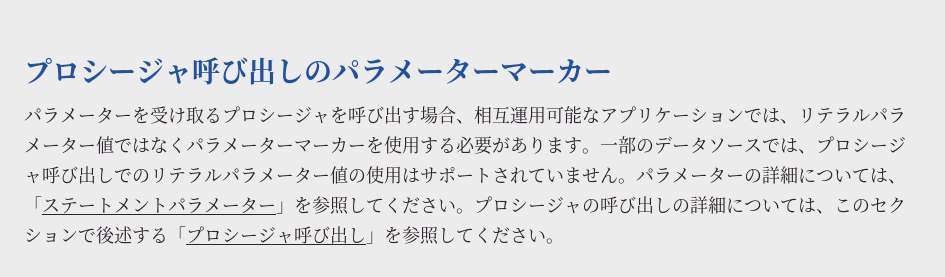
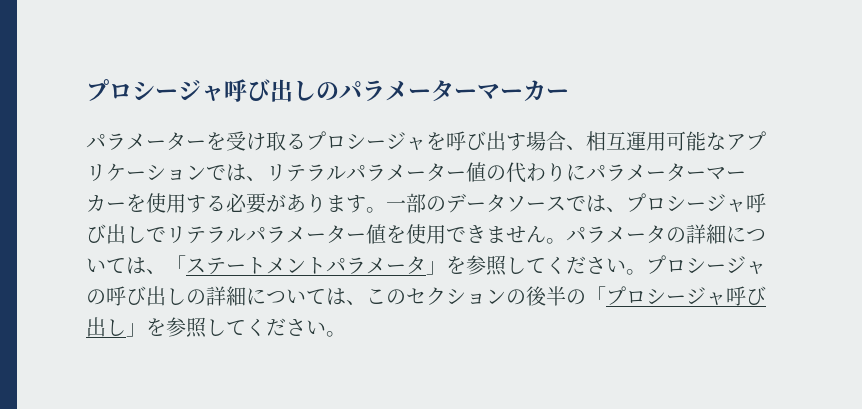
[114,137,186,154] ではなく -> [486,162,586,183] の代わりに
[132,166,564,184] のリテラルパラメーター値の使用はサポートされてい -> [166,224,486,244] リテラルパラメーター値を使用でき
[726,174,744,182] ー -> (666, 234) none
[258,204,276,212] ー -> (426, 265) none
[78,226,168,244] で後述する -> [506,286,586,306] の後半の

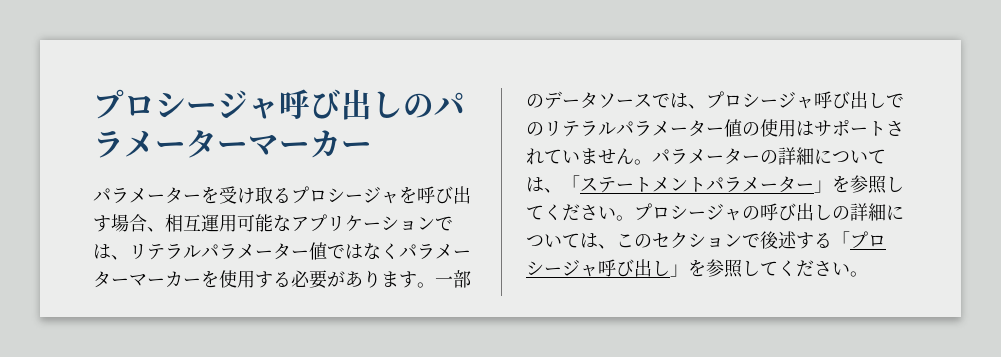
[486,162,586,183] の代わりに -> [327,243,399,260] ではなく
[166,224,486,244] リテラルパラメーター値を使用でき -> [526,119,904,137] [526,148,580,165] のリテラルパラメーター値の使用はサポートされてい
(666, 234) none -> [742,155,760,163] ー
(426, 265) none -> [796,183,814,191] ー
[506,286,586,306] の後半の -> [742,231,832,249] で後述する

